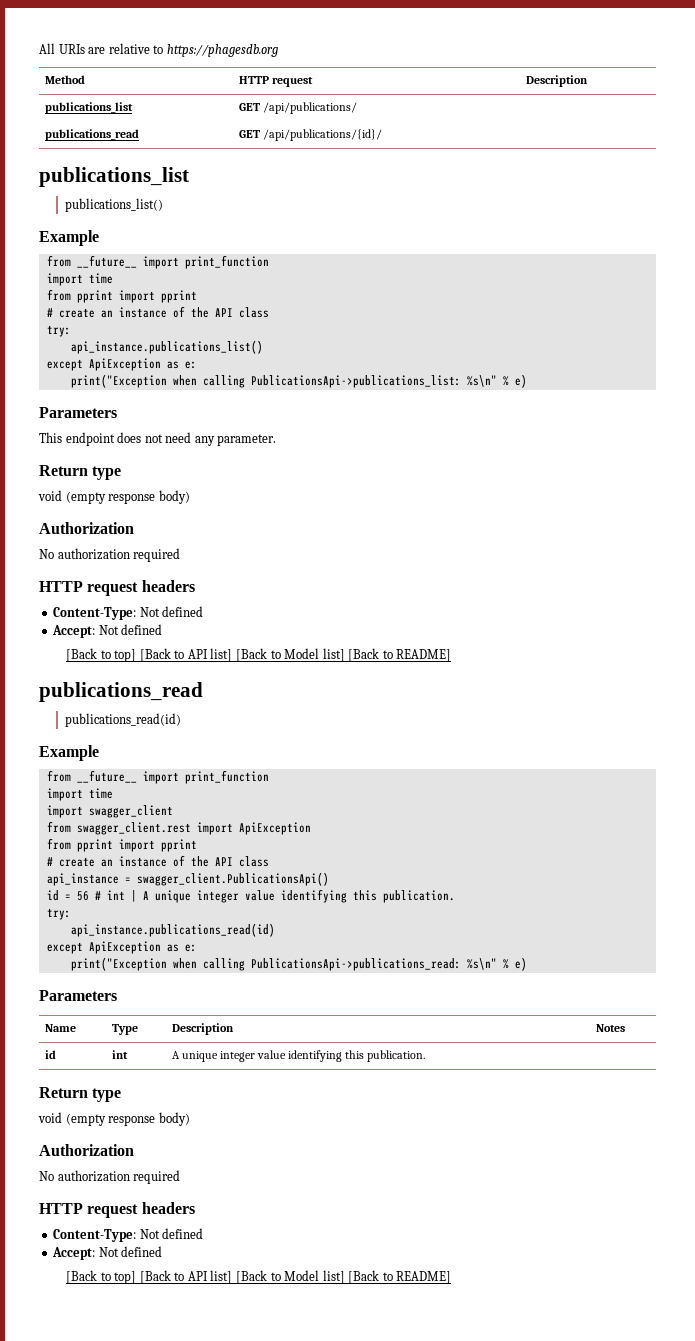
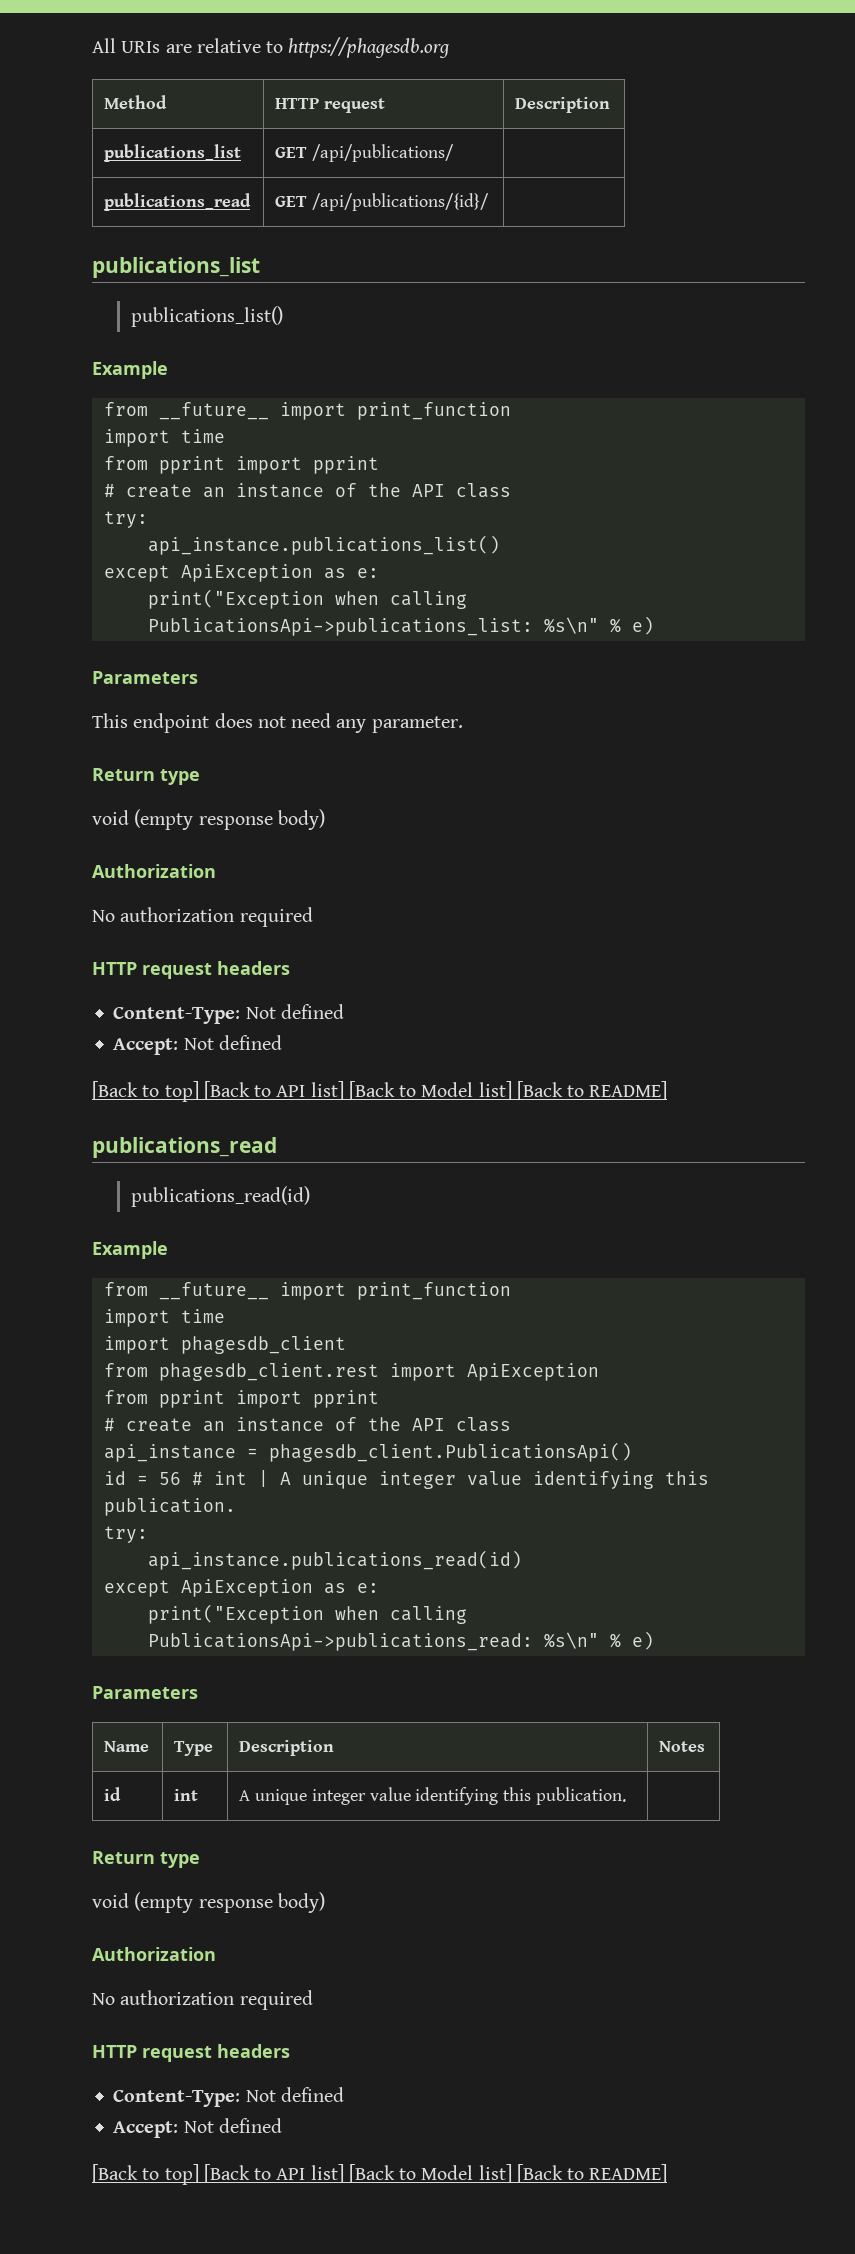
[88,805,173,818] [46,821,191,835] swagger_client // from swagger_client.rest -> [180,1336,346,1354] [103,1363,379,1381] phagesdb_client // from phagesdb_client.rest
[136,872,329,886] swagger_client.PublicationsApi() -> [268,1442,632,1462] phagesdb_client.PublicationsApi()

